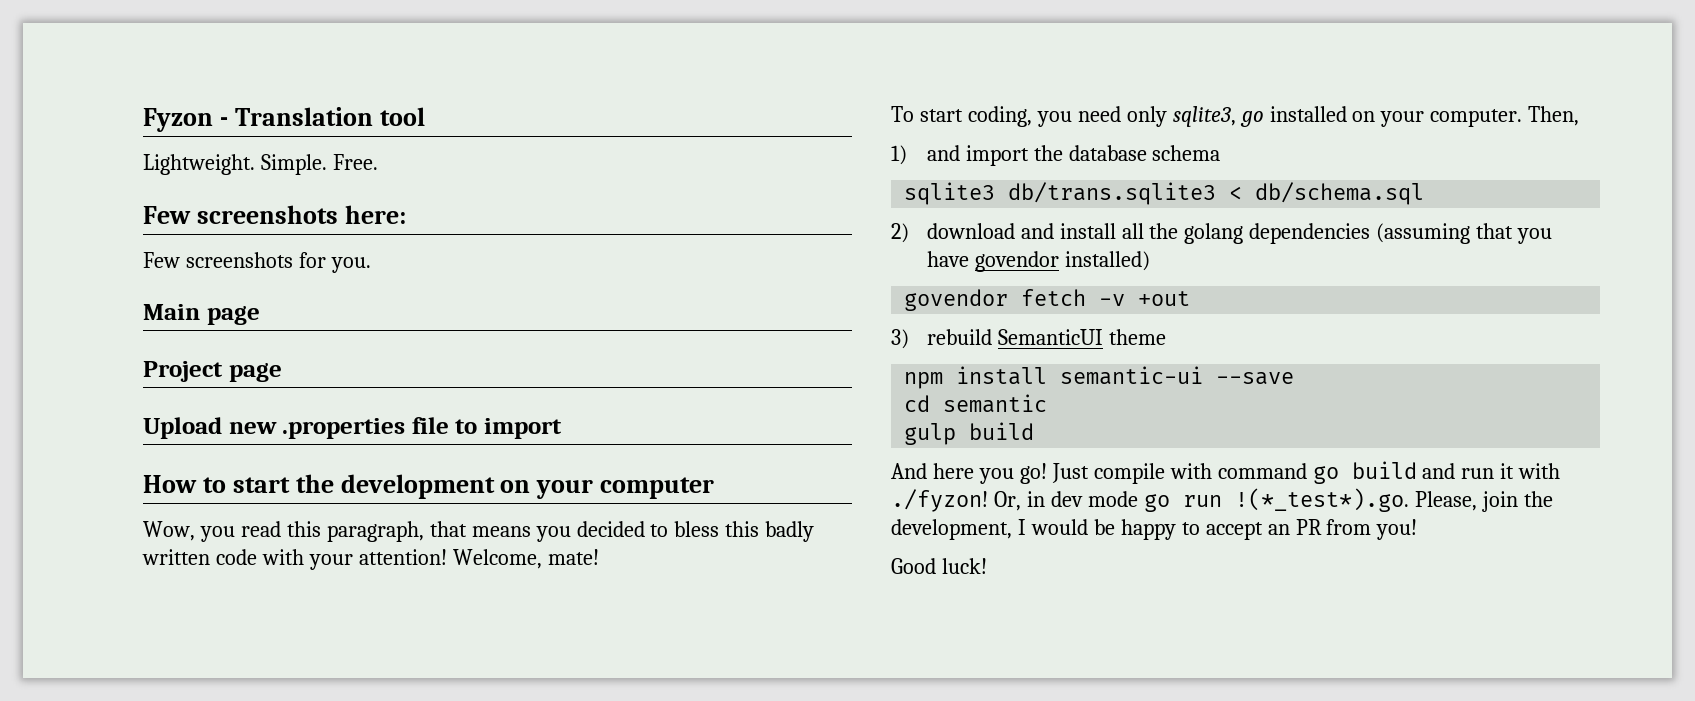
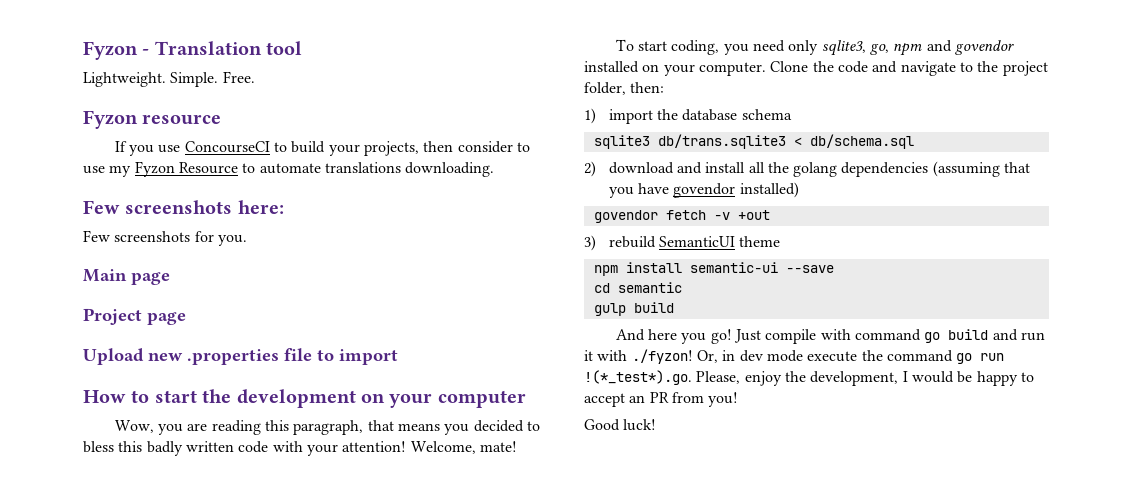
(378, 162) none -> [83,110,222,129] [114,141,530,156] [83,161,495,177] // Fyzon resource // If you use ConcourseCI to build your projects, then consider to use my Fyzon Resource to automate translations downloading.
[240,521,281,537] read -> [187,420,261,435] are reading
[1239,106,1580,127] go installed on your computer. Then, -> [869,40,1014,56] [584,61,1048,76] [584,82,665,95] go, npm and govendor installed on your computer. Clone the code and navigate to the project folder, then:
[926,145,960,161] and -> (596, 116) none
(1138, 499) none -> [807,350,953,362] execute the command
[1481,491,1518,512] join -> [744,371,782,386] enjoy

